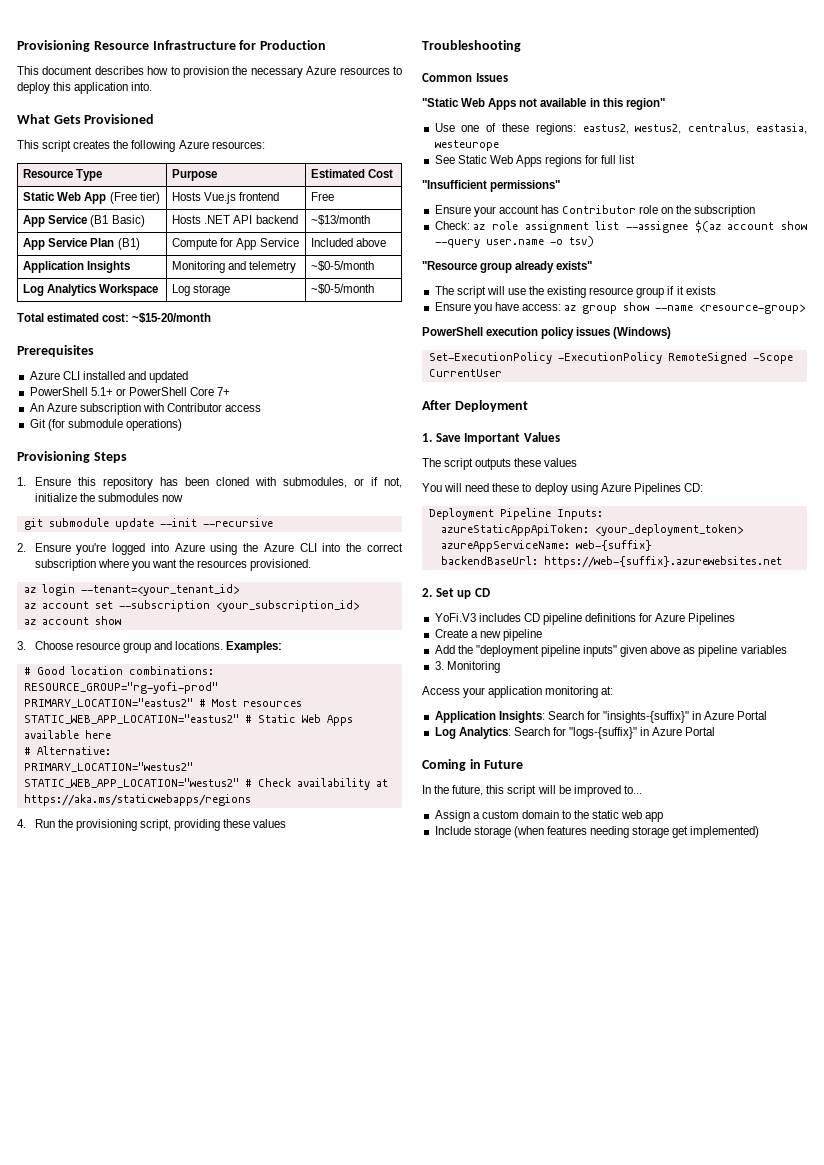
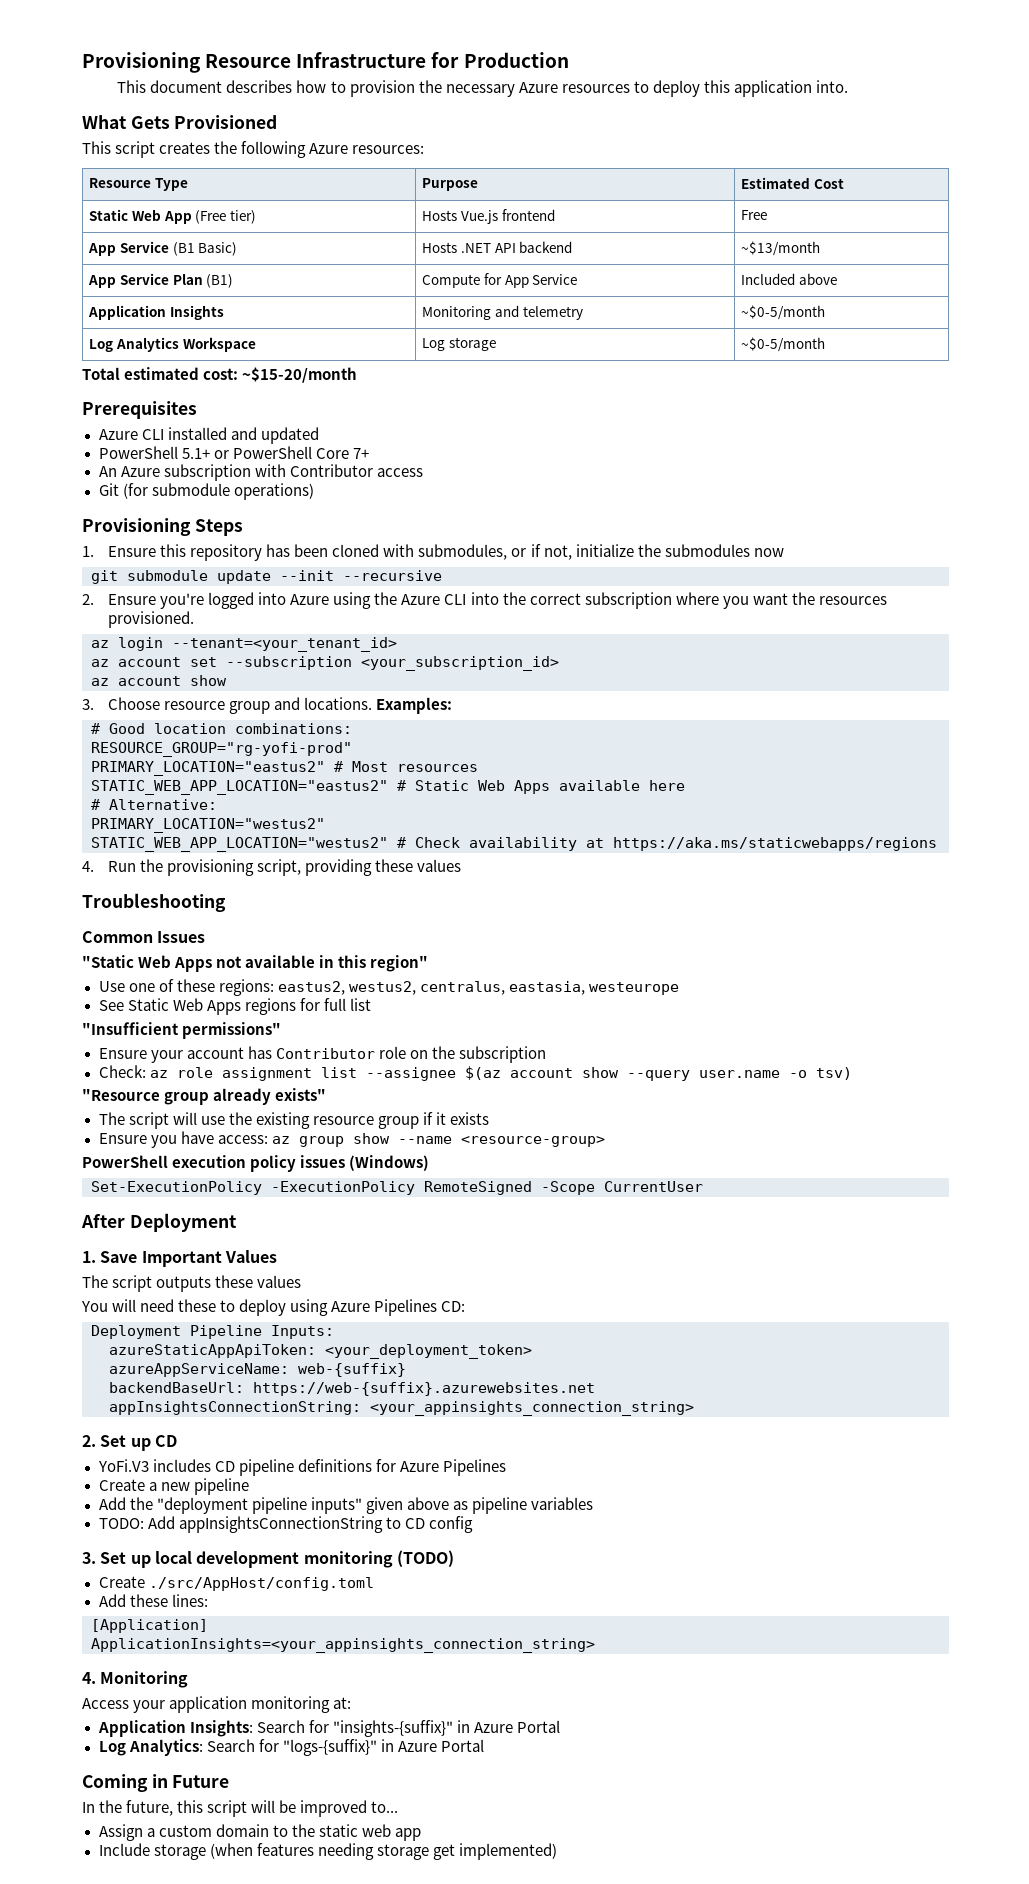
(782, 562) none -> [109,1401,694,1416] // appInsightsConnectionString: <your_appinsights_connection_string>
[434,661,444,670] 3. -> [98,1516,473,1533] [82,1550,454,1568] [98,1576,374,1591] [98,1594,208,1607] [91,1619,208,1633] [91,1638,595,1653] [82,1672,96,1684] TODO: Add appInsightsConnectionString to CD config // 3. Set up local development monitoring (TODO) // Create ./src/AppHost/config.toml // Add these lines: // [Application] // ApplicationInsights=<your_appinsights_connection_string> // 4.

